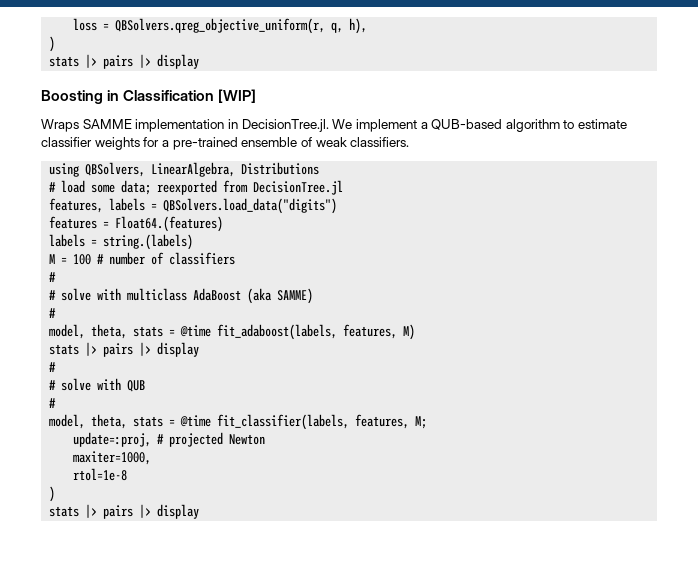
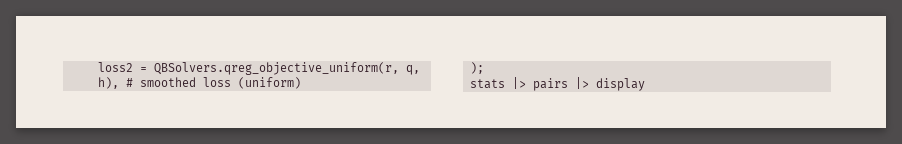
[73,18,98,31] loss -> [97,62,133,72] loss2
[49,36,56,52] [49,54,200,69] [41,89,257,104] [41,119,628,132] [41,137,410,150] [49,162,320,177] [49,180,344,195] [49,198,338,214] [49,216,224,232] [49,234,194,250] [49,252,236,265] [49,272,57,282] [49,288,314,304] [49,308,57,318] [49,324,416,340] [49,342,200,357] [49,362,57,372] [49,378,146,392] [49,398,57,408] [49,414,428,430] [73,432,266,447] [73,451,152,465] [73,468,128,481] [49,486,56,502] [49,504,200,519] // ) // stats |> pairs |> display // Boosting in Classification [WIP] // Wraps SAMME implementation in DecisionTree.jl. We implement a QUB-based algorithm to estimate classifier weights for a pre-trained ensemble of weak classifiers. // using QBSolvers, LinearAlgebra, Distributions // # load some data; reexported from DecisionTree.jl // features, labels = QBSolvers.load_data("digits") // features = Float64.(features) // labels = string.(labels) // M = 100 # number of classifiers // # // # solve with multiclass AdaBoost (aka SAMME) // # // model, theta, stats = @time fit_adaboost(labels, features, M) // stats |> pairs |> display // # // # solve with QUB // # // model, theta, stats = @time fit_classifier(labels, features, M; // update=:proj, # projected Newton // maxiter=1000, // rtol=1e-8 // ) // stats |> pairs |> display -> [125,77,301,89] [469,62,484,74] [469,77,645,91] # smoothed loss (uniform) // ); // stats |> pairs |> display

